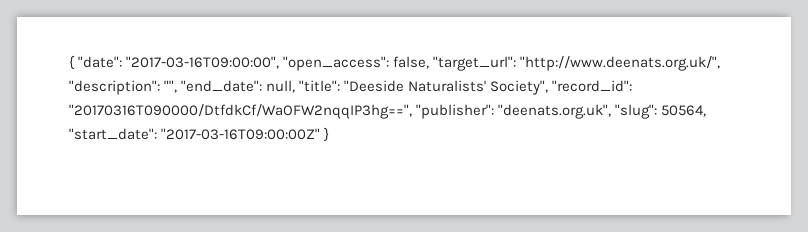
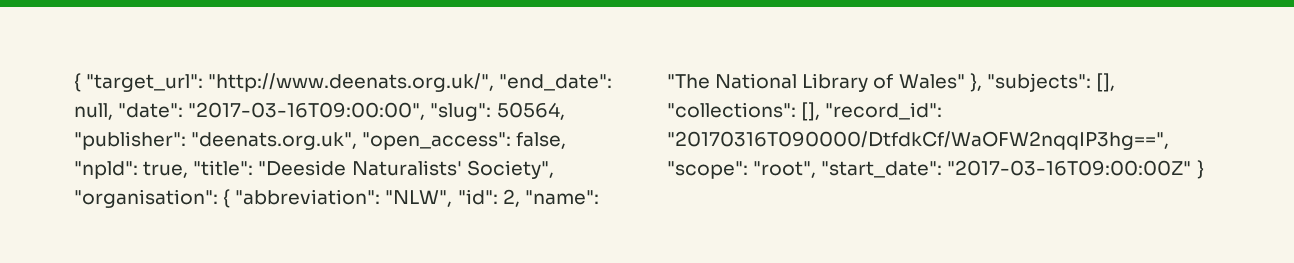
[69,55,721,71] [69,80,633,95] [69,104,707,119] { "date": "2017-03-16T09:00:00", "open_access": false, "target_url": "http://www.deenats.org.uk/", "description": "", "end_date": null, "title": "Deeside Naturalists' Society", "record_id": "20170316T090000/DtfdkCf/WaOFW2nqqIP3hg==", "publisher": "deenats.org.uk", "slug": 50564, -> [74,73,613,92] [74,102,565,121] [74,131,567,150] [74,160,554,179] [74,189,599,208] [667,73,1115,92] [667,102,943,121] [667,131,1169,150] [667,161,817,179] { "target_url": "http://www.deenats.org.uk/", "end_date": null, "date": "2017-03-16T09:00:00", "slug": 50564, "publisher": "deenats.org.uk", "open_access": false, "npld": true, "title": "Deeside Naturalists' Society", "organisation": { "abbreviation": "NLW", "id": 2, "name": "The National Library of Wales" }, "subjects": [], "collections": [], "record_id": "20170316T090000/DtfdkCf/WaOFW2nqqIP3hg==", "scope": "root",

